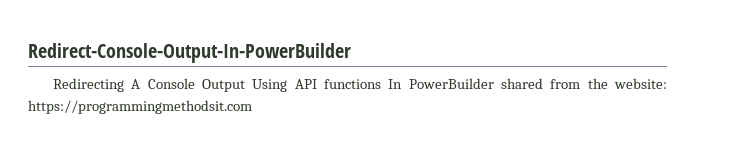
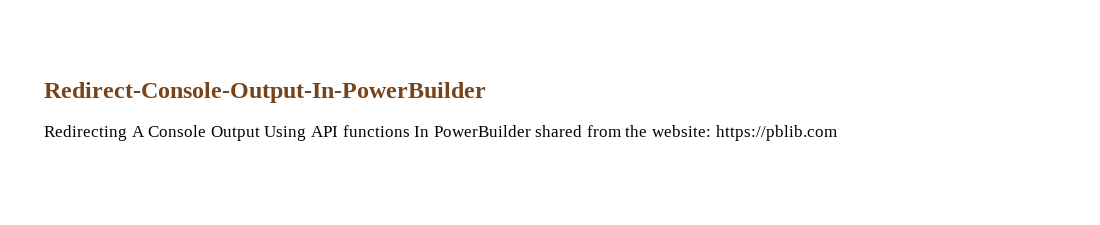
[28,100,252,114] https://programmingmethodsit.com -> [715,125,837,141] https://pblib.com

